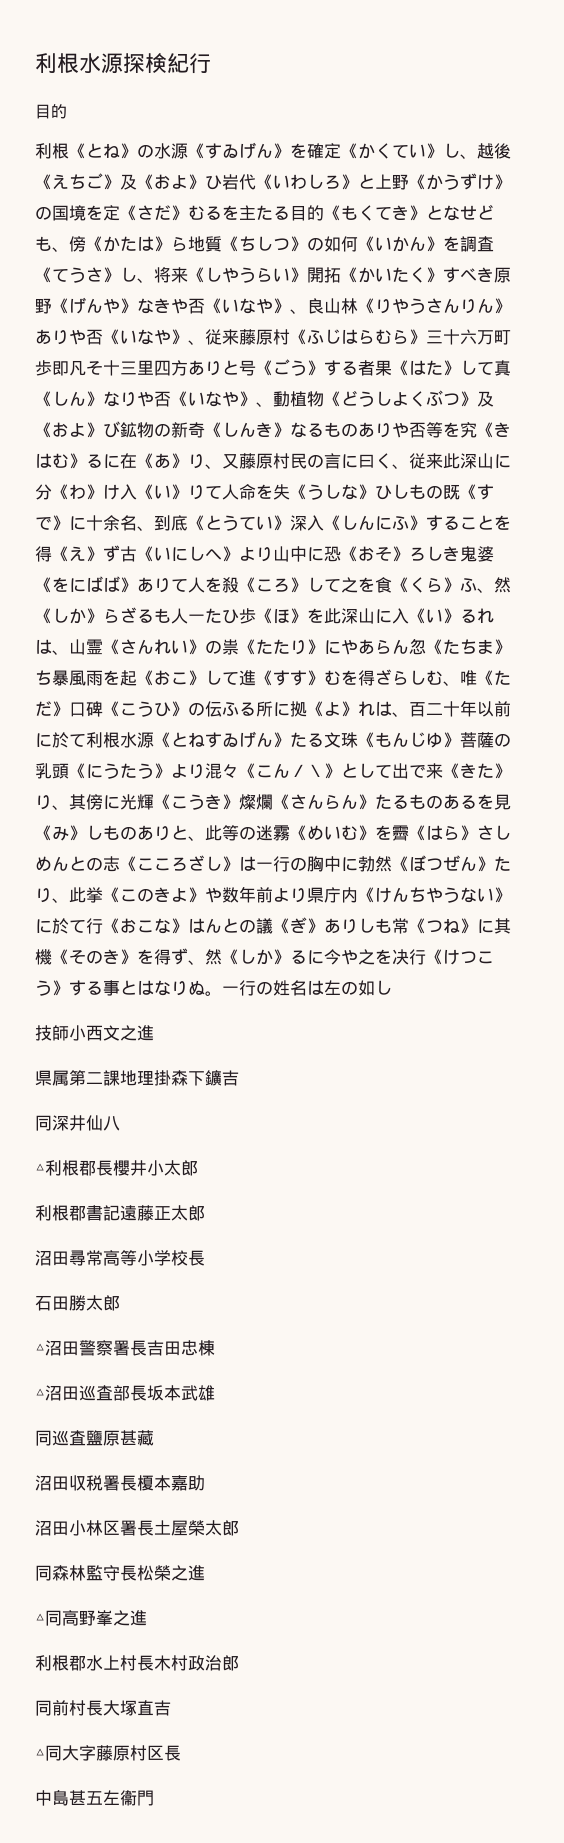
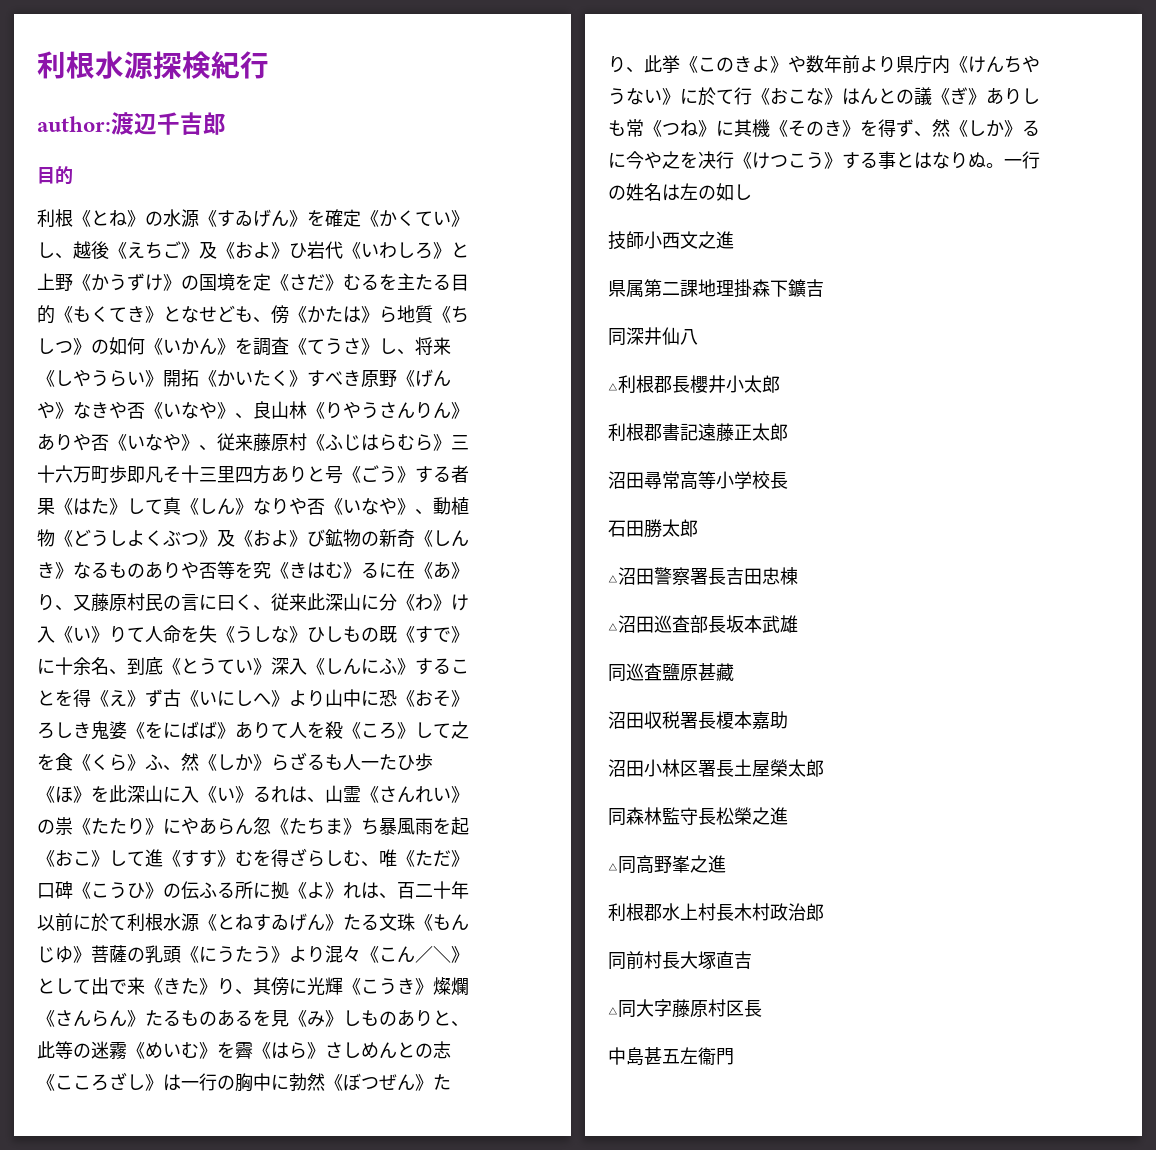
(211, 63) none -> [37,112,226,135] // author:渡辺千吉郎

